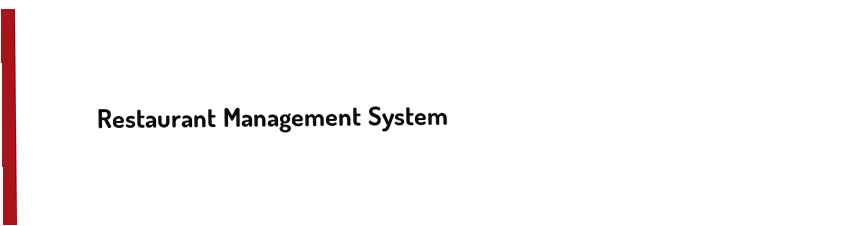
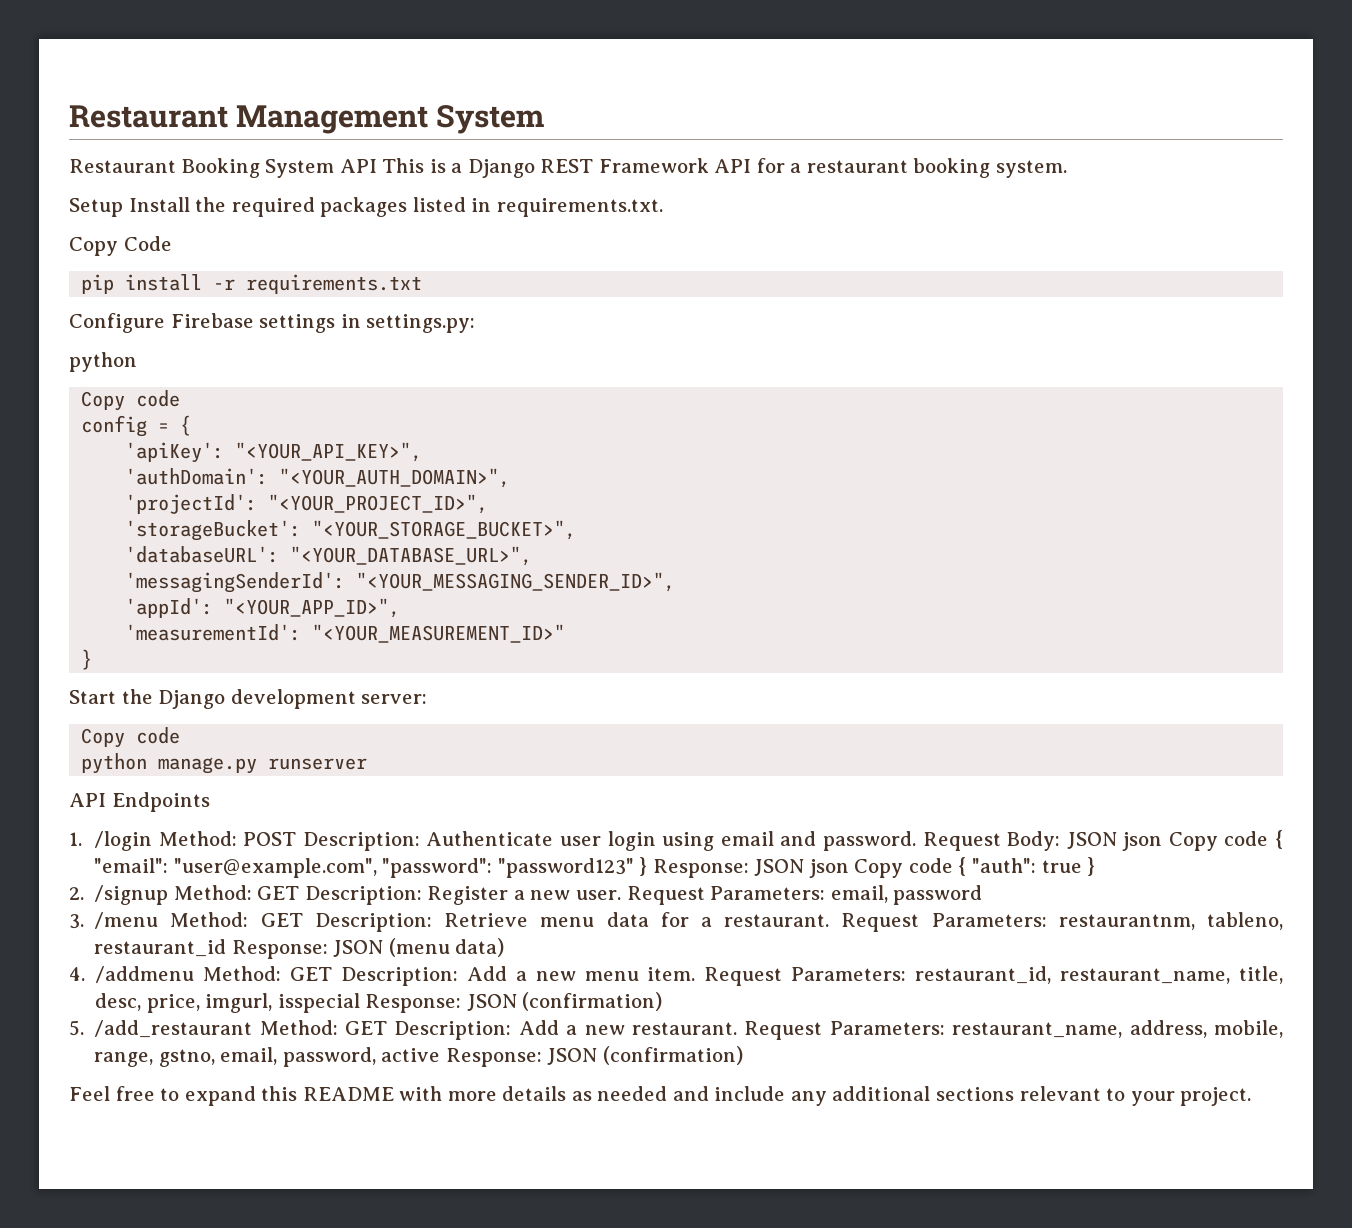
(450, 118) none -> [69,158,1068,178] [69,197,663,217] [69,236,172,256] [81,274,423,294] [69,313,476,333] [69,352,137,372] [81,390,181,411] [81,415,192,437] [125,442,423,463] [125,468,511,488] [125,494,489,514] [125,520,577,541] [125,546,533,566] [125,572,676,593] [125,598,401,618] [125,624,566,643] [81,649,93,670] [69,689,428,709] [81,727,181,748] [81,753,368,774] [69,792,210,812] [69,830,1283,851] [94,857,1096,878] [69,885,983,905] [69,912,1283,932] [94,938,505,959] [69,966,1284,986] [95,992,663,1013] [69,1020,1283,1040] [94,1046,743,1067] [69,1086,1252,1106] // Restaurant Booking System API This is a Django REST Framework API for a restaurant booking system. // Setup Install the required packages listed in requirements.txt. // Copy Code // pip install -r requirements.txt // Configure Firebase settings in settings.py: // python // Copy code // config = { // 'apiKey': "<YOUR_API_KEY>", // 'authDomain': "<YOUR_AUTH_DOMAIN>", // 'projectId': "<YOUR_PROJECT_ID>", // 'storageBucket': "<YOUR_STORAGE_BUCKET>", // 'databaseURL': "<YOUR_DATABASE_URL>", // 'messagingSenderId': "<YOUR_MESSAGING_SENDER_ID>", // 'appId': "<YOUR_APP_ID>", // 'measurementId': "<YOUR_MEASUREMENT_ID>" // } // Start the Django development server: // Copy code // python manage.py runserver // API Endpoints // 1. /login Method: POST Description: Authenticate user login using email and password. Request Body: JSON json Copy code { "email": "user@example.com", "password": "password123" } Response: JSON json Copy code { "auth": true } // 2. /signup Method: GET Description: Register a new user. Request Parameters: email, password // 3. /menu Method: GET Description: Retrieve menu data for a restaurant. Request Parameters: restaurantnm, tableno, restaurant_id Response: JSON (menu data) // 4. /addmenu Method: GET Description: Add a new menu item. Request Parameters: restaurant_id, restaurant_name, title, desc, price, imgurl, isspecial Response: JSON (confirmation) // 5. /add_restaurant Method: GET Description: Add a new restaurant. Request Parameters: restaurant_name, address, mobile, range, gstno, email, password, active Response: JSON (confirmation) // Feel free to expand this README with more details as needed and include any additional sections relevant to your project.

